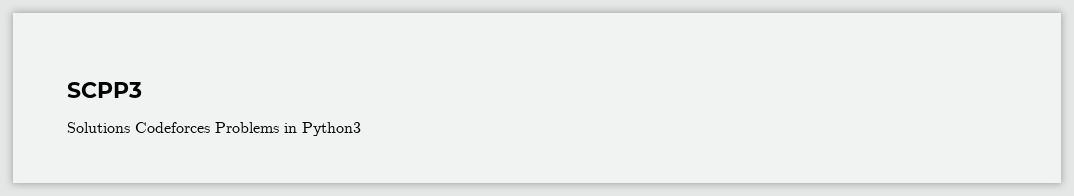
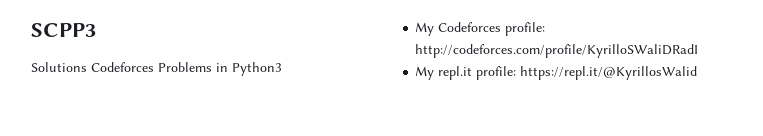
(361, 129) none -> [415,22,546,36] [415,44,699,58] [415,66,698,80] // My Codeforces profile: http://codeforces.com/profile/KyrilloSWaliDRadI // My repl.it profile: https://repl.it/@KyrillosWalid

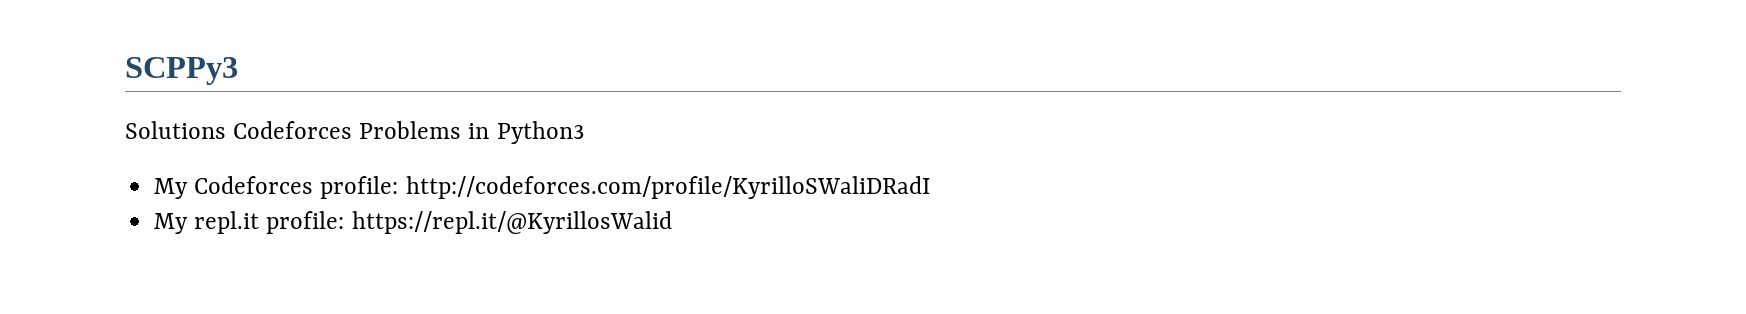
[31,23,96,37] SCPP3 -> [125,57,238,85] SCPPy3

